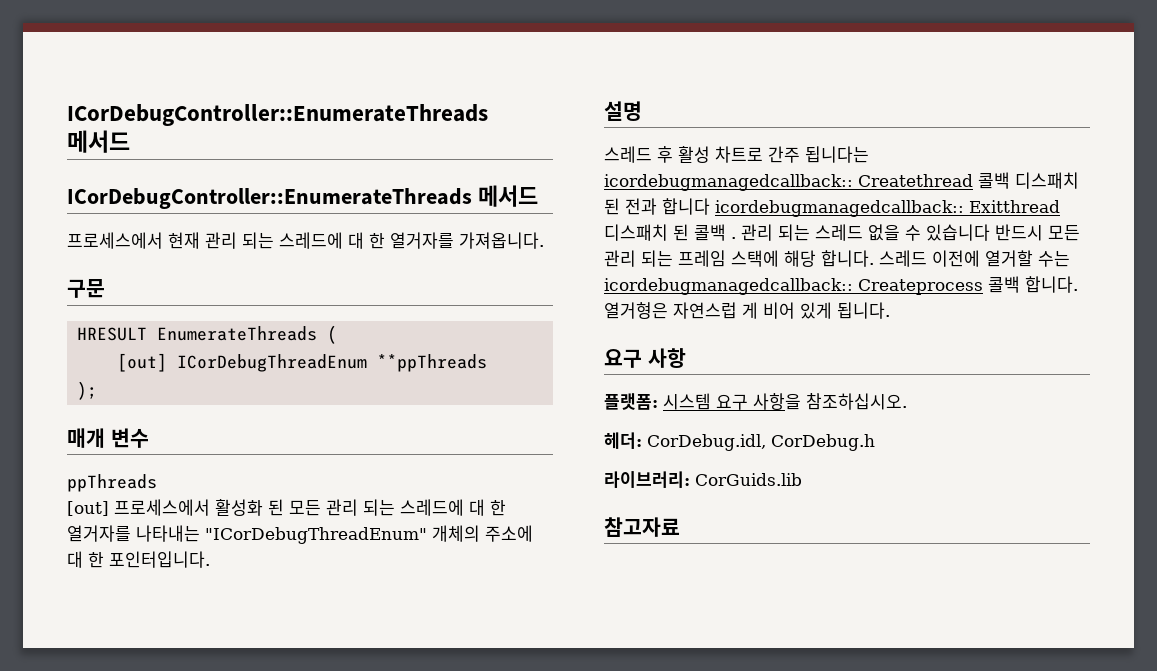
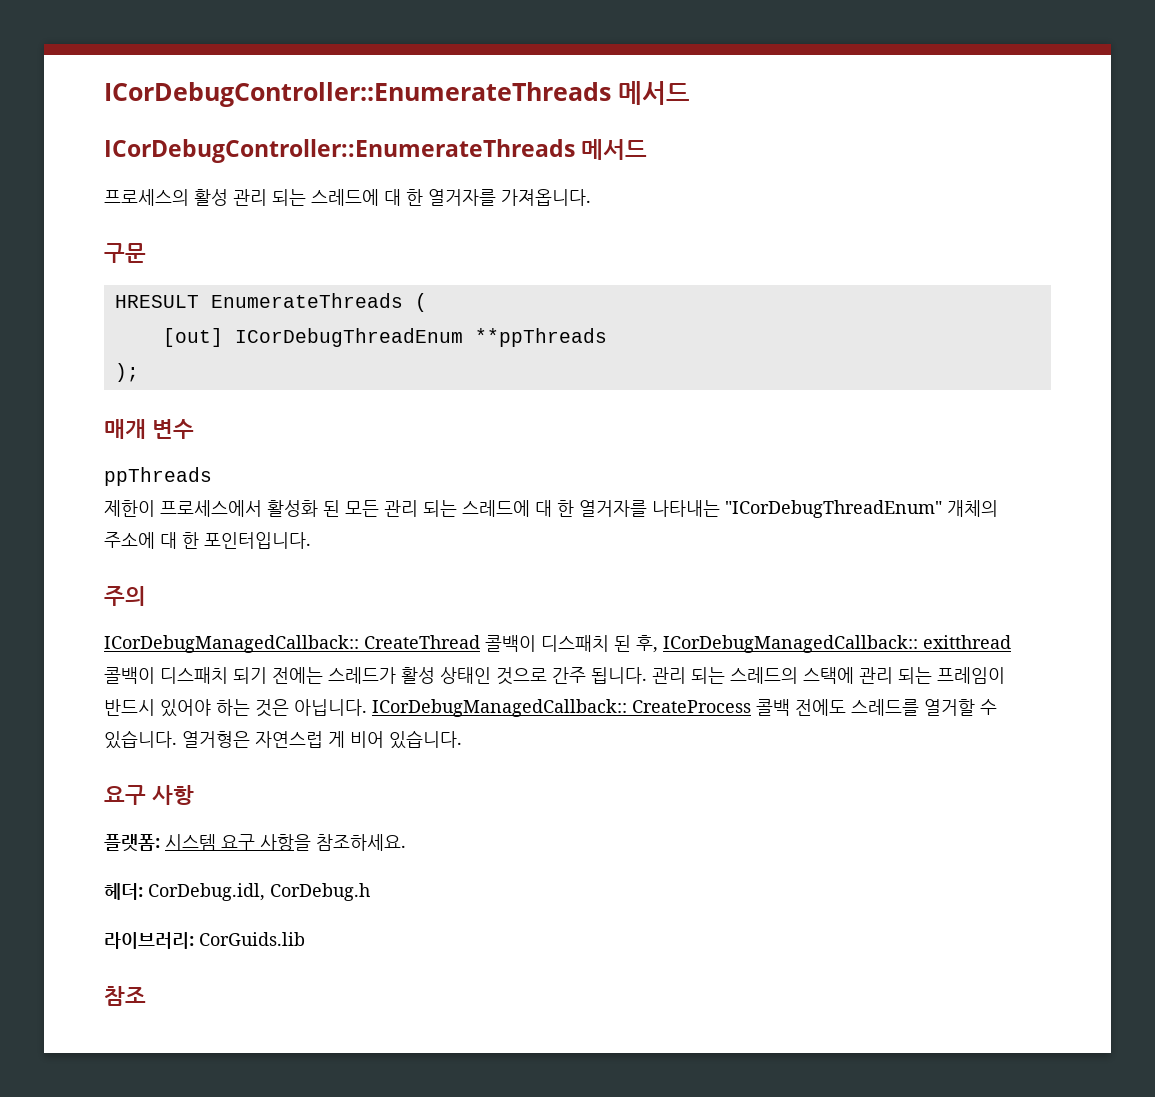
[67,232,200,249] 프로세스에서 현재 -> [104,189,228,206] 프로세스의 활성
[67,501,109,516] [out] -> [104,500,155,517] 제한이
[604,101,642,121] [604,146,869,163] [604,172,1079,191] [604,198,1060,217] [604,224,1080,241] [604,250,1070,267] [604,276,1078,295] 설명 // 스레드 후 활성 차트로 간주 됩니다는 icordebugmanagedcallback:: Createthread 콜백 디스패치 된 전과 합니다 icordebugmanagedcallback:: Exitthread 디스패치 된 콜백 . 관리 되는 스레드 없을 수 있습니다 반드시 모든 관리 되는 프레임 스택에 해당 합니다. 스레드 이전에 열거할 수는 icordebugmanagedcallback:: Createprocess 콜백 합니다. -> [104,586,146,606] [104,635,1011,653] [104,667,1005,685] [104,699,997,717] [104,730,177,749] 주의 // ICorDebugManagedCallback:: CreateThread 콜백이 디스패치 된 후, ICorDebugManagedCallback:: exitthread 콜백이 디스패치 되기 전에는 스레드가 활성 상태인 것으로 간주 됩니다. 관리 되는 스레드의 스택에 관리 되는 프레임이 반드시 있어야 하는 것은 아닙니다. ICorDebugManagedCallback:: CreateProcess 콜백 전에도 스레드를 열거할 수 있습니다.
[800,302,890,319] 있게 됩니다. -> [389,730,462,749] 있습니다.
[806,393,907,410] 참조하십시오. -> [316,834,406,851] 참조하세요.
[604,517,680,537] 참고자료 -> [104,986,146,1006] 참조

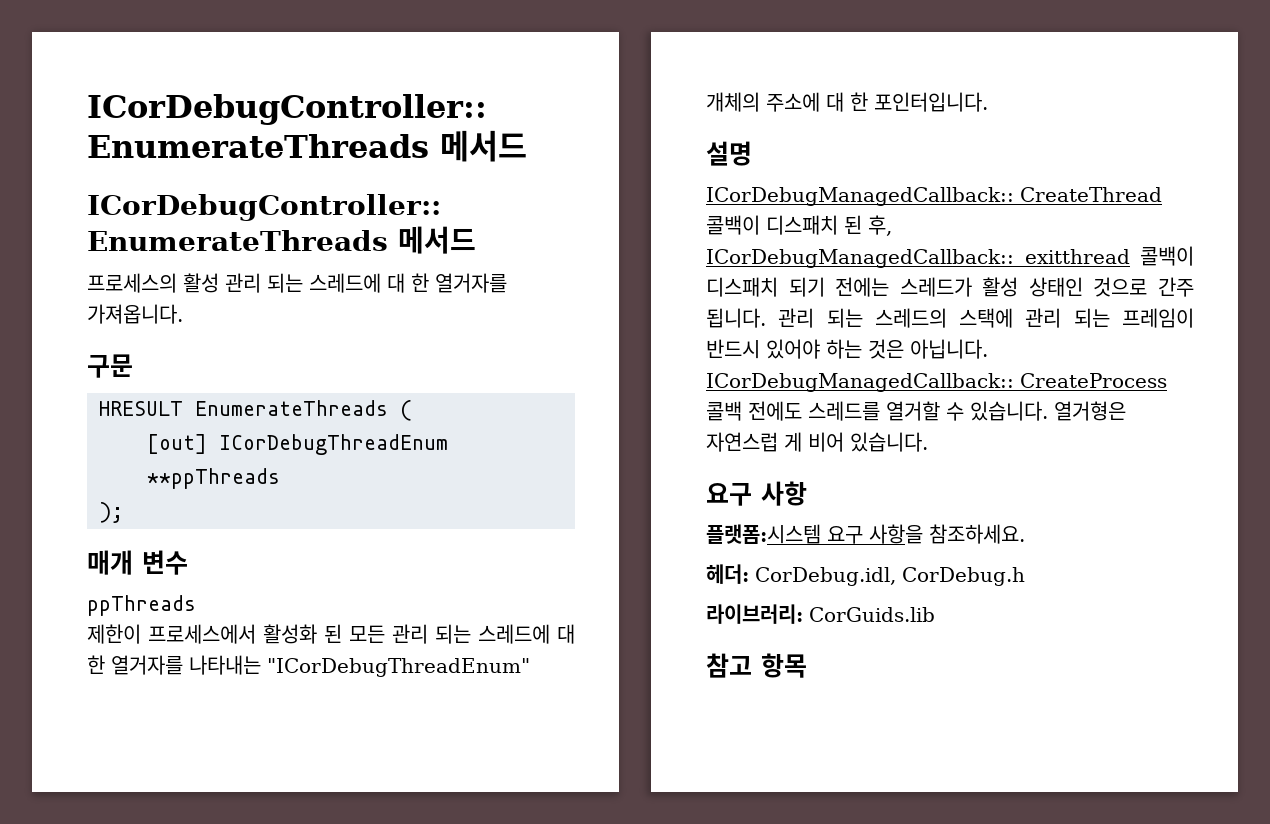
[104,586,146,606] 주의 -> [706,141,752,166] 설명
[104,834,216,852] 플랫폼: 시스템 -> [706,524,821,544] 플랫폼:시스템
[104,986,146,1006] 참조 -> [706,653,807,678] 참고 항목

